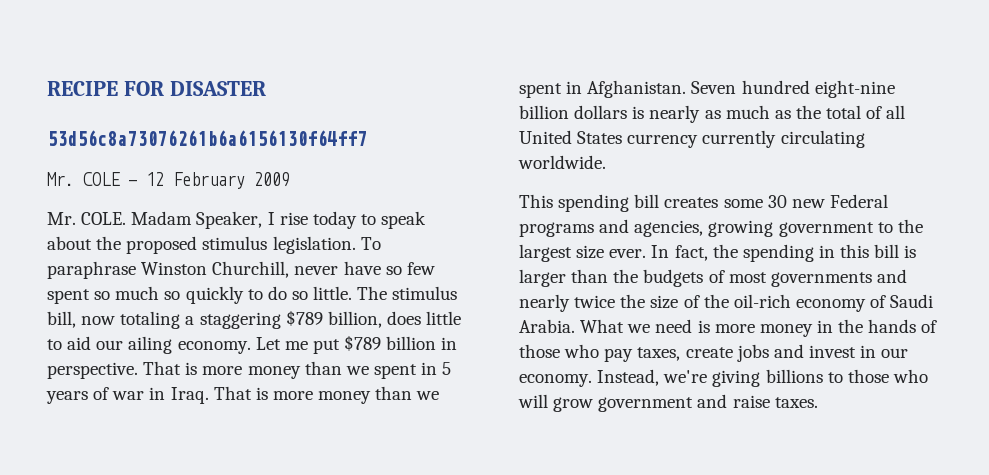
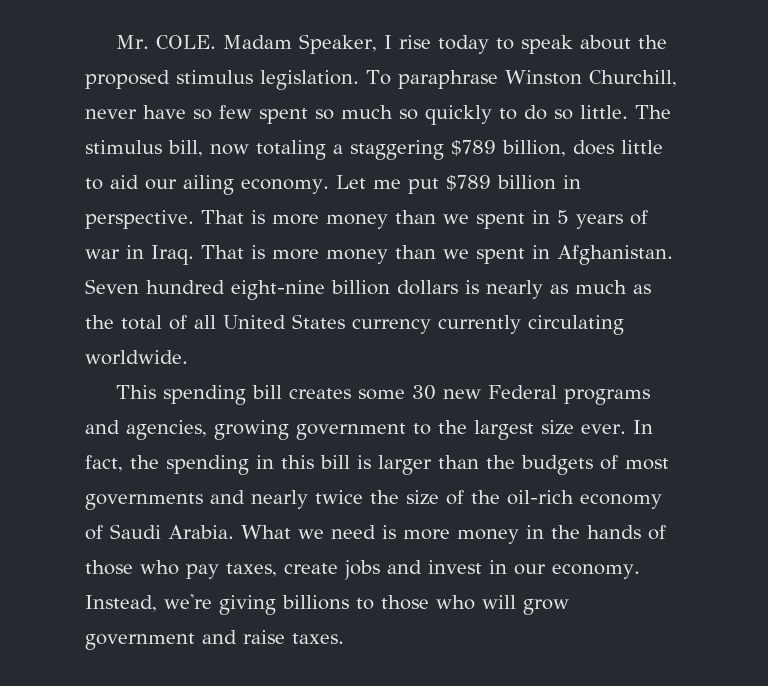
[47,81,266,96] [47,130,367,146] [47,172,290,189] RECIPE FOR DISASTER // 53d56c8a73076261b6a6156130f64ff7 // Mr. COLE — 12 February 2009 // -> (116, 42) none

